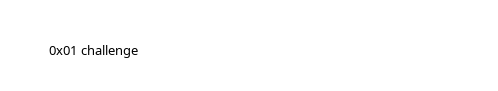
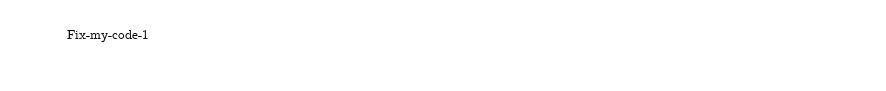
[49,45,138,58] 0x01 challenge -> [67,30,149,42] Fix-my-code-1

